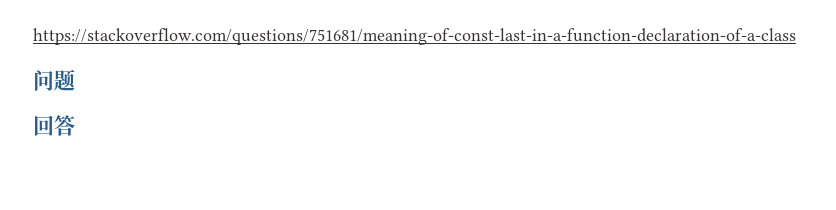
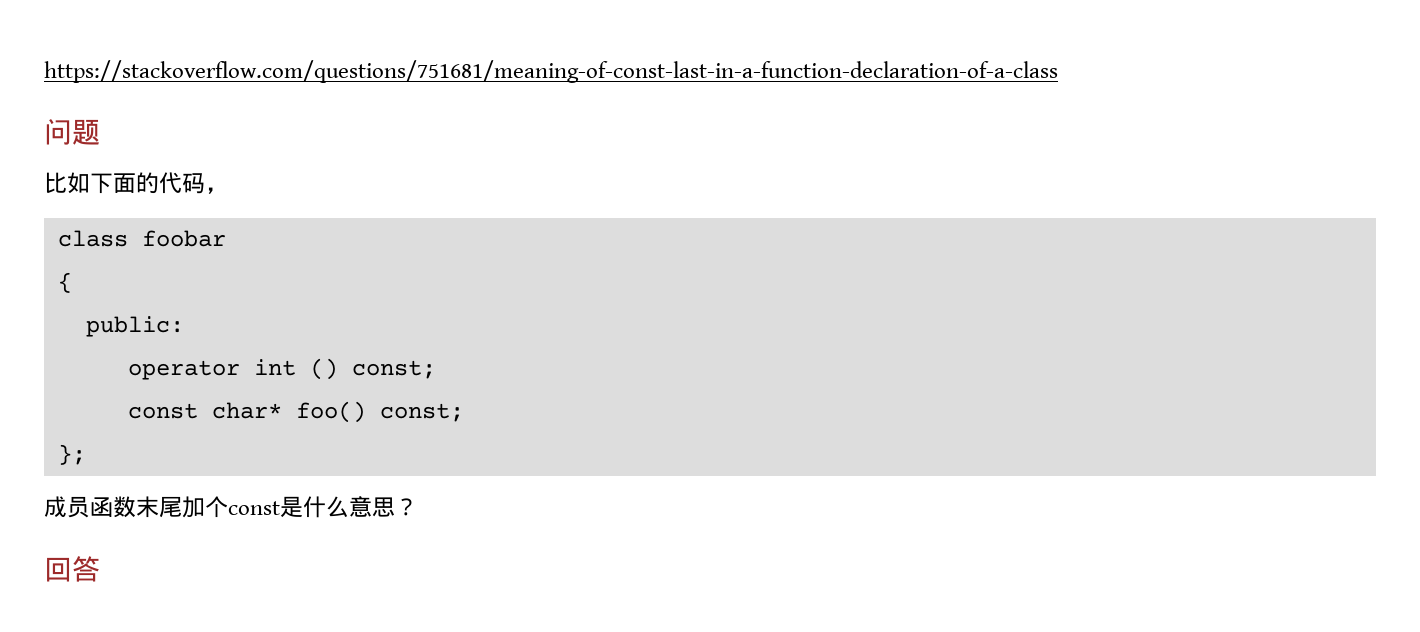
(75, 80) none -> [44,172,228,194] [57,230,226,247] [57,272,72,293] [85,316,184,337] [127,358,436,380] [127,401,464,423] [57,444,86,465] [44,496,418,518] // 比如下面的代码， // class foobar // { // public: // operator int () const; // const char* foo() const; // }; // 成员函数末尾加个const是什么意思？

